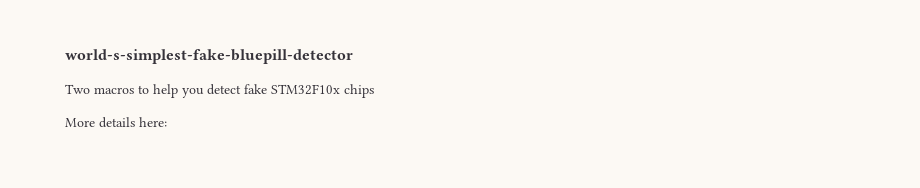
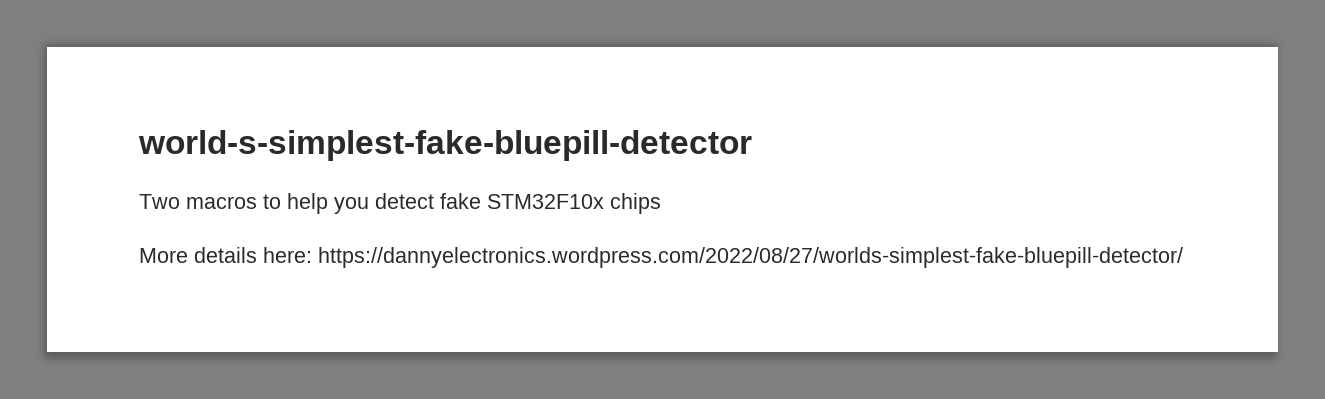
(167, 122) none -> [318,247,1183,268] https://dannyelectronics.wordpress.com/2022/08/27/worlds-simplest-fake-bluepill-detector/

